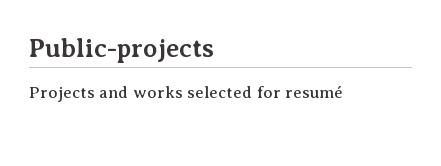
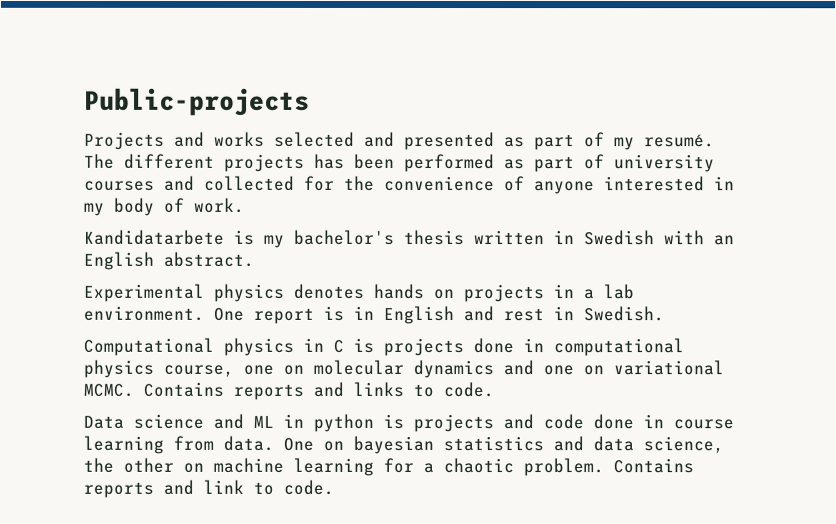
[256,85,344,98] for resumé -> [364,131,715,151] [84,153,715,173] [84,175,735,195] [84,197,245,216] [84,229,735,248] [83,251,255,270] [83,283,634,303] [83,305,664,325] [83,337,684,357] [83,359,724,379] [83,381,494,400] [83,413,734,433] [83,435,724,455] [83,457,694,477] [83,479,334,498] and presented as part of my resumé. The different projects has been performed as part of university courses and collected for the convenience of anyone interested in my body of work. // Kandidatarbete is my bachelor's thesis written in Swedish with an English abstract. // Experimental physics denotes hands on projects in a lab environment. One report is in English and rest in Swedish. // Computational physics in C is projects done in computational physics course, one on molecular dynamics and one on variational MCMC. Contains reports and links to code. // Data science and ML in python is projects and code done in course learning from data. One on bayesian statistics and data science, the other on machine learning for a chaotic problem. Contains reports and link to code.

